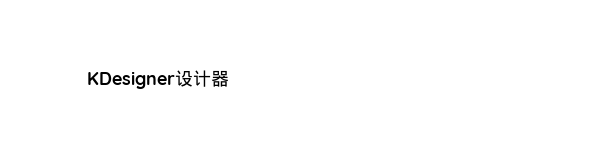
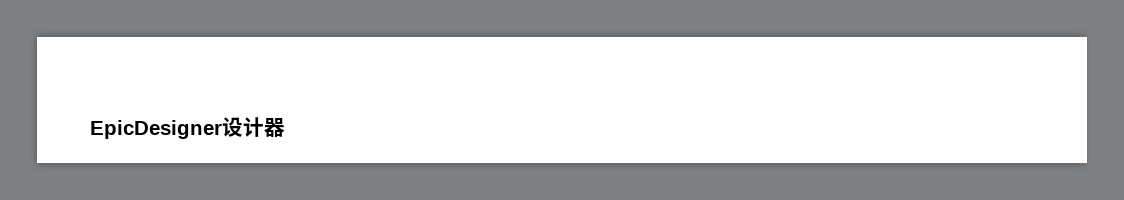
[87,71,175,89] KDesigner -> [90,120,222,139] EpicDesigner

